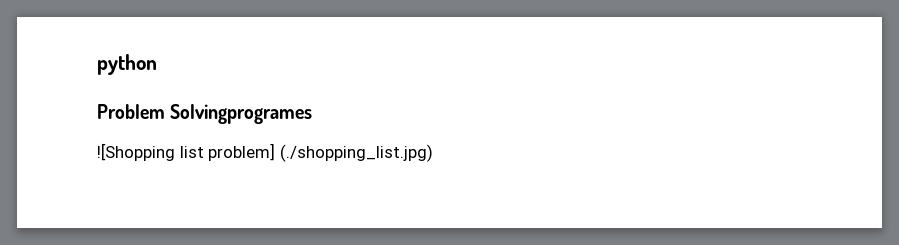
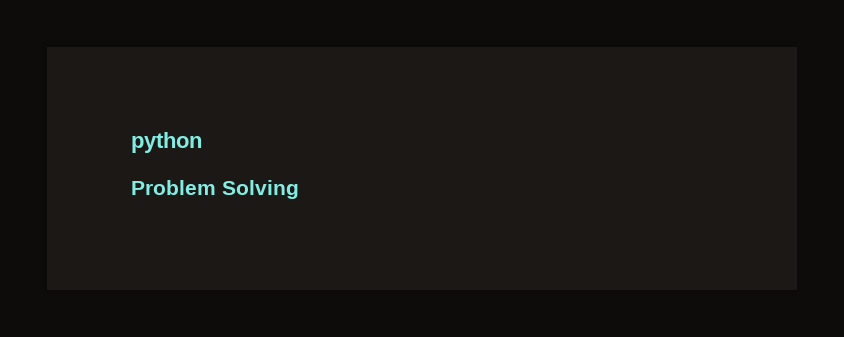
[170,104,313,124] [97,143,433,162] Solvingprogrames // ![Shopping list problem] (./shopping_list.jpg) -> [222,180,299,199] Solving

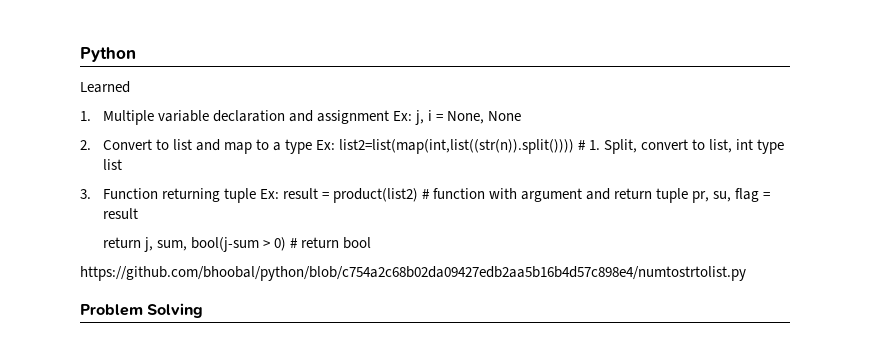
[131,132,202,153] python -> [80,47,136,62] [80,81,130,93] [80,110,522,125] [80,139,785,154] [102,159,122,170] [80,188,771,203] [102,208,138,219] [102,237,371,252] [80,266,746,281] Python // Learned // 1. Multiple variable declaration and assignment Ex: j, i = None, None // 2. Convert to list and map to a type Ex: list2=list(map(int,list((str(n)).split()))) # 1. Split, convert to list, int type list // 3. Function returning tuple Ex: result = product(list2) # function with argument and return tuple pr, su, flag = result // return j, sum, bool(j-sum > 0) # return bool // https://github.com/bhoobal/python/blob/c754a2c68b02da09427edb2aa5b16b4d57c898e4/numtostrtolist.py

